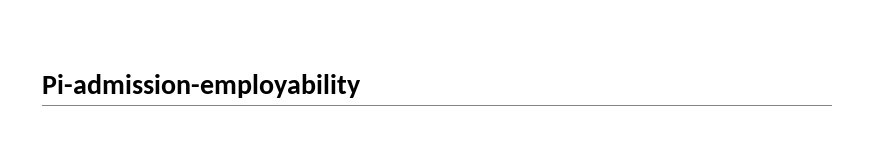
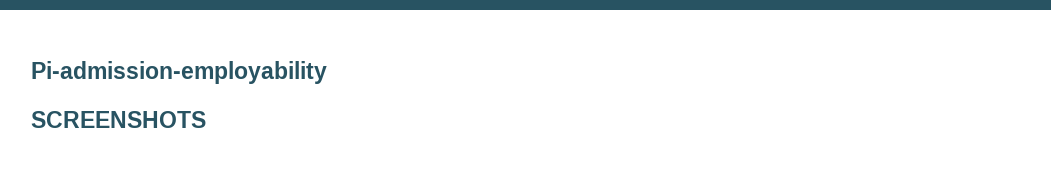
(361, 86) none -> [31,111,206,128] // SCREENSHOTS

